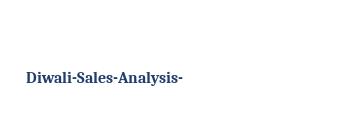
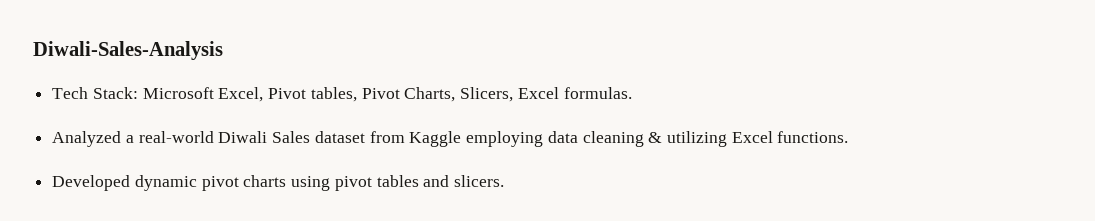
[26,71,183,86] Diwali-Sales-Analysis- -> [33,41,223,60] [52,87,632,102] [52,131,849,147] [52,175,505,191] Diwali-Sales-Analysis // Tech Stack: Microsoft Excel, Pivot tables, Pivot Charts, Slicers, Excel formulas. // Analyzed a real-world Diwali Sales dataset from Kaggle employing data cleaning & utilizing Excel functions. // Developed dynamic pivot charts using pivot tables and slicers.

